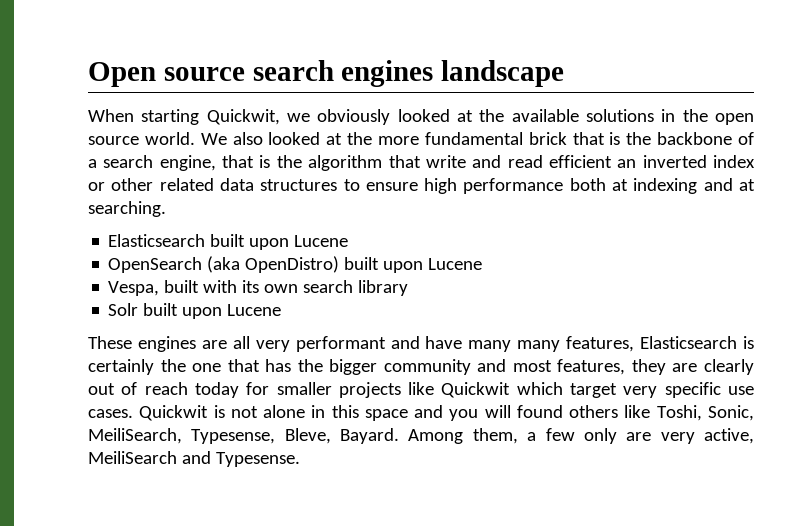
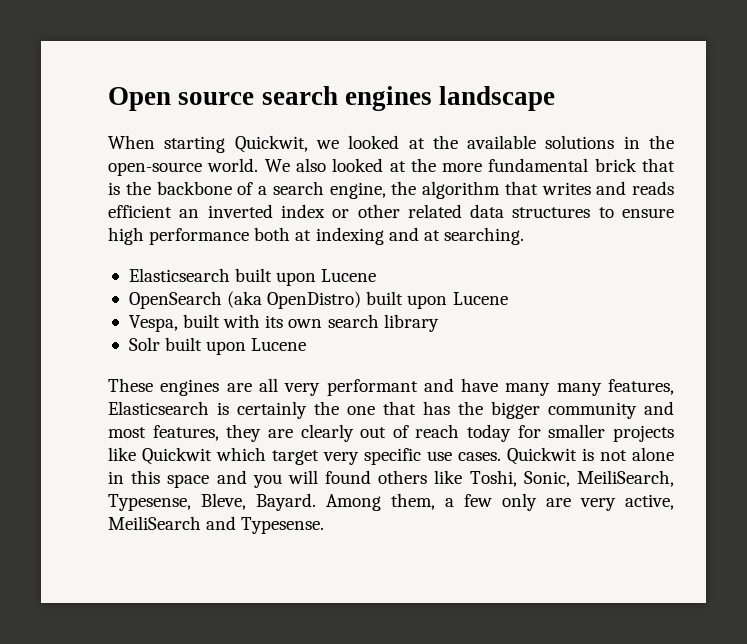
[317,109,391,125] obviously -> (339, 144) none
[715,113,754,125] [88,136,139,145] open source -> [108,162,202,176] open-source
[222,155,271,168] that is -> (386, 190) none
[425,155,543,168] write and read -> [541,181,674,195] writes and reads

